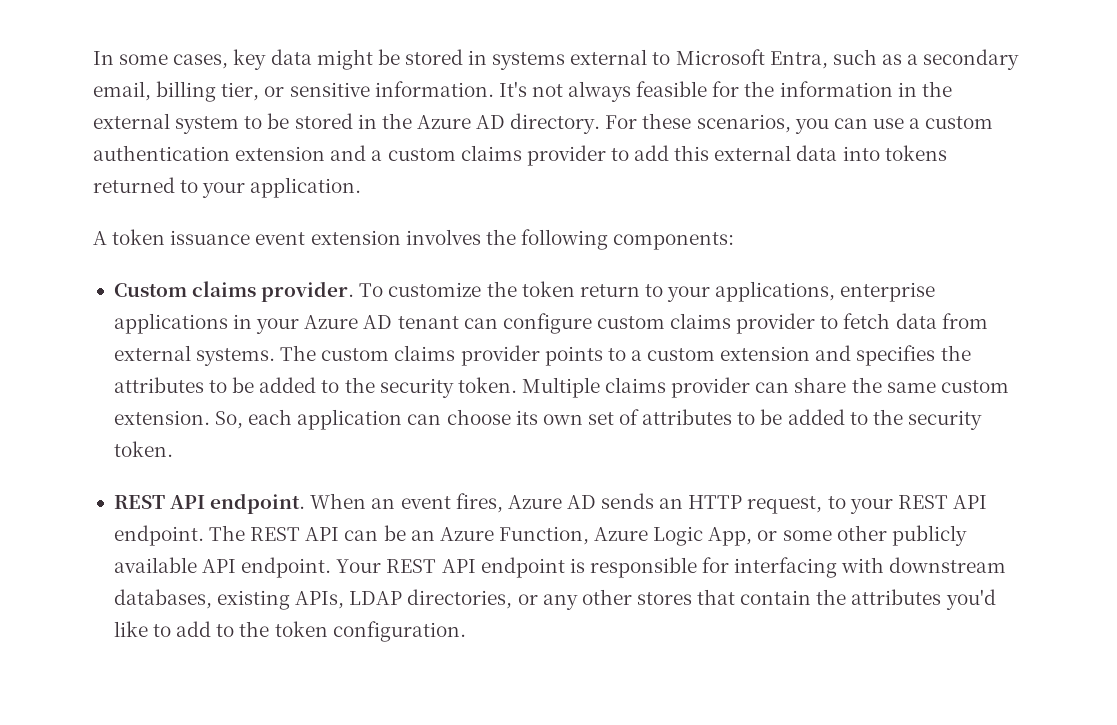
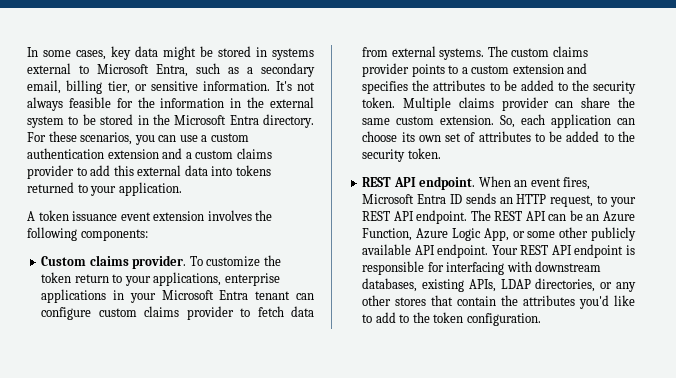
[416,115,506,129] Azure AD -> [174,115,259,125] Microsoft Entra
[304,315,393,329] Azure AD -> [161,290,249,300] Microsoft Entra
[507,495,596,509] Azure AD -> [362,194,462,204] Microsoft Entra ID

